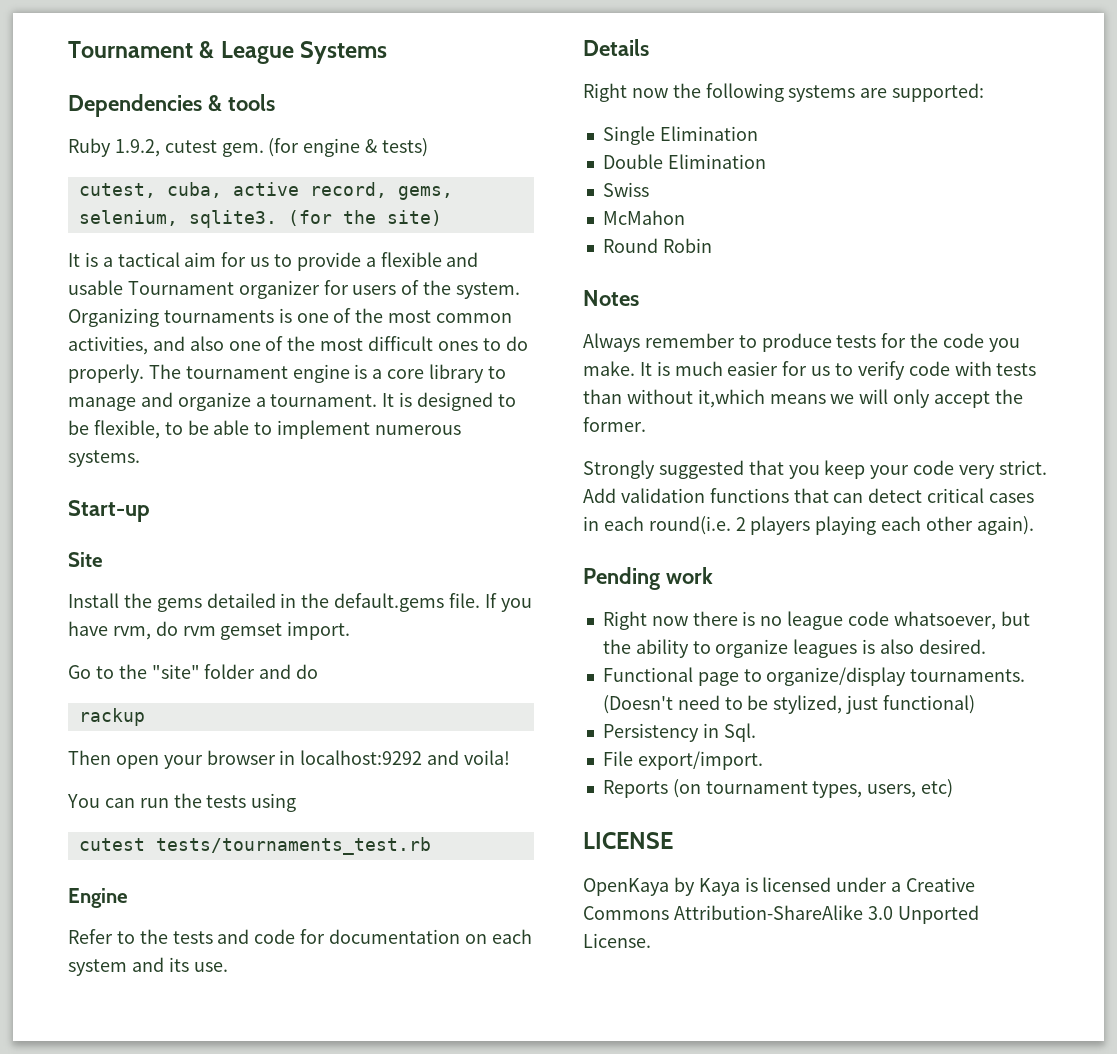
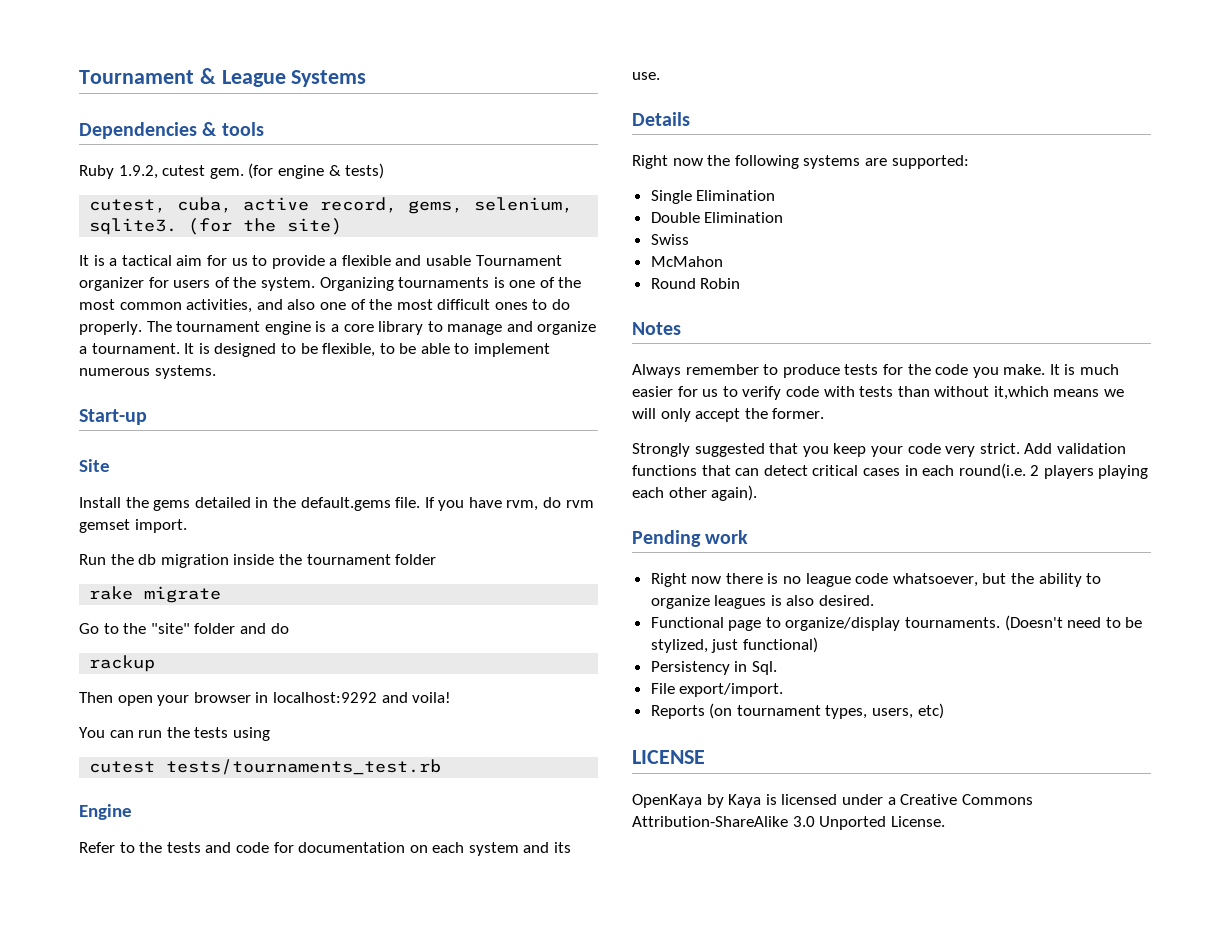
(351, 630) none -> [79,554,437,568] [89,586,222,603] // Run the db migration inside the tournament folder // rake migrate

